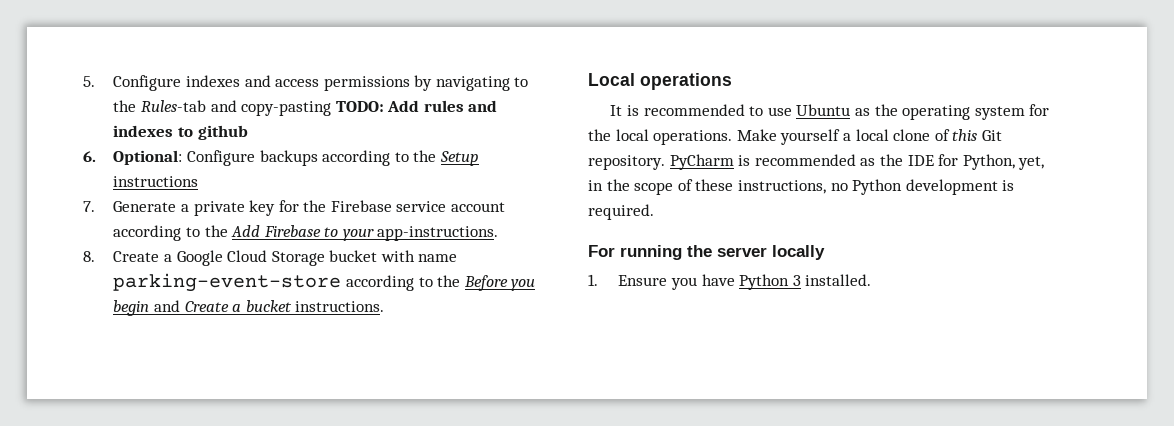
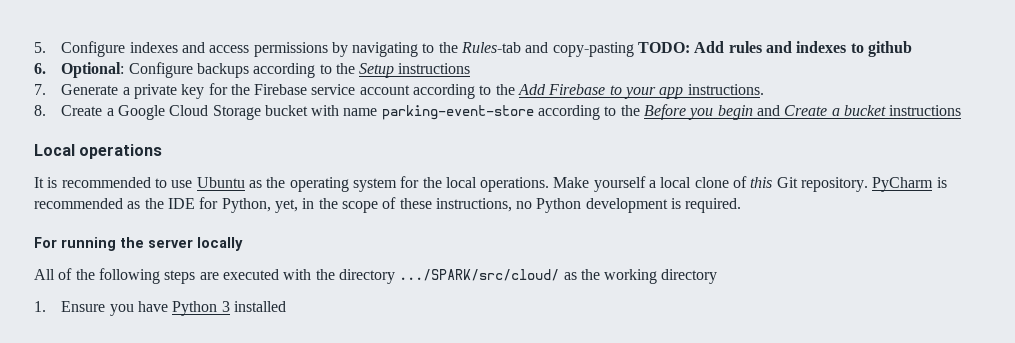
[377,226,499,241] app-instructions. -> [659,84,764,99] app instructions.
[295,301,385,312] instructions. -> [889,105,962,116] instructions
(825, 252) none -> [34,268,718,284] // All of the following steps are executed with the directory .../SPARK/src/cloud/ as the working directory
[805,274,872,286] installed. -> [233,301,286,312] installed

